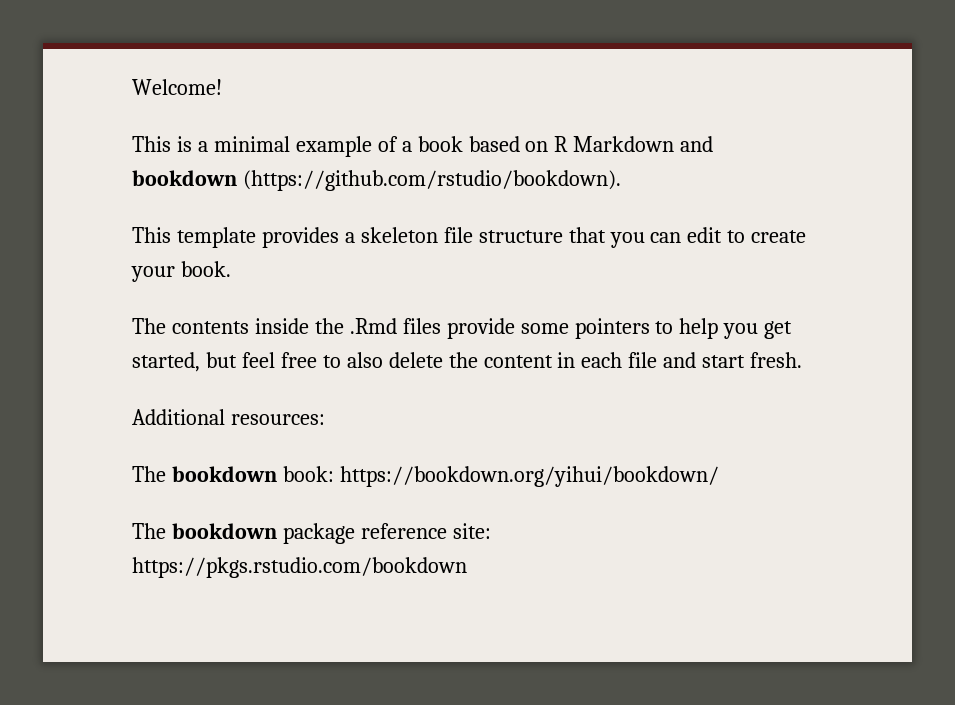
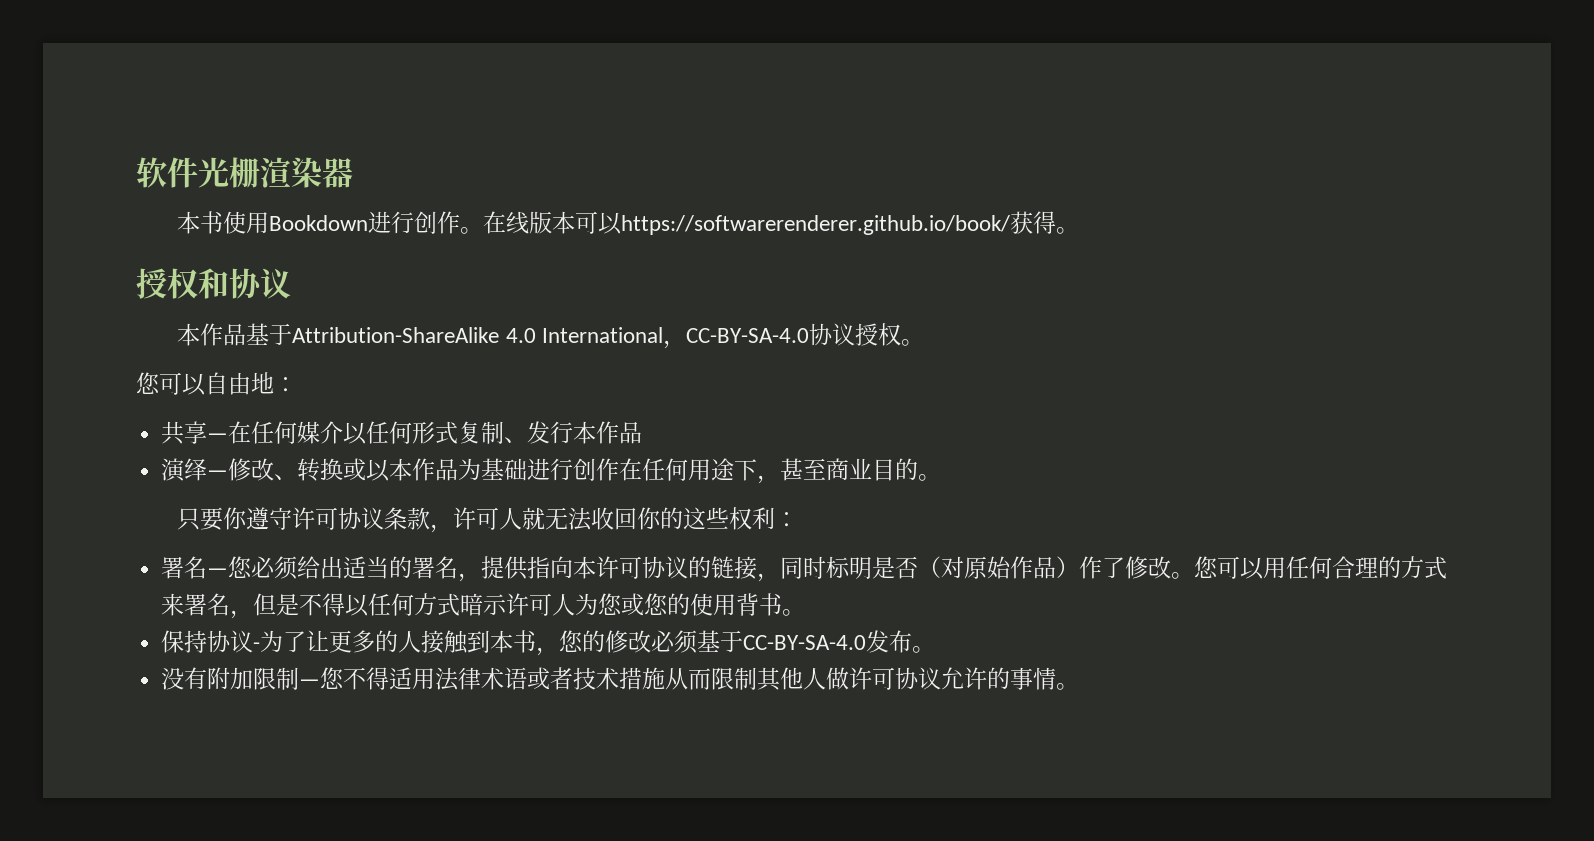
[132,79,222,95] [132,136,714,157] [132,170,621,191] [132,227,807,248] [131,261,231,282] [132,318,793,339] [132,352,803,372] [132,409,325,425] [132,466,719,487] [132,523,491,544] [132,557,467,578] Welcome! // This is a minimal example of a book based on R Markdown and bookdown (https://github.com/rstudio/bookdown). // This template provides a skeleton file structure that you can edit to create your book. // The contents inside the .Rmd files provide some pointers to help you get started, but feel free to also delete the content in each file and start fresh. // Additional resources: // The bookdown book: https://bookdown.org/yihui/bookdown/ // The bookdown package reference site: https://pkgs.rstudio.com/bookdown -> [136,156,353,188] [177,211,1080,235] [136,268,291,299] [177,323,924,349] [136,372,297,396] [161,421,643,445] [161,458,942,484] [177,507,799,533] [161,556,1448,582] [161,593,806,619] [161,630,936,656] [161,667,1080,691] 软件光栅渲染器 // 本书使用Bookdown进行创作。在线版本可以https://softwarerenderer.github.io/book/获得。 // 授权和协议 // 本作品基于Attribution-ShareAlike 4.0 International，CC-BY-SA-4.0协议授权。 // 您可以自由地： // 共享—在任何媒介以任何形式复制、发行本作品 // 演绎—修改、转换或以本作品为基础进行创作在任何用途下，甚至商业目的。 // 只要你遵守许可协议条款，许可人就无法收回你的这些权利： // 署名—您必须给出适当的署名，提供指向本许可协议的链接，同时标明是否（对原始作品）作了修改。您可以用任何合理的方式来署名，但是不得以任何方式暗示许可人为您或您的使用背书。 // 保持协议-为了让更多的人接触到本书，您的修改必须基于CC-BY-SA-4.0发布。 // 没有附加限制—您不得适用法律术语或者技术措施从而限制其他人做许可协议允许的事情。

